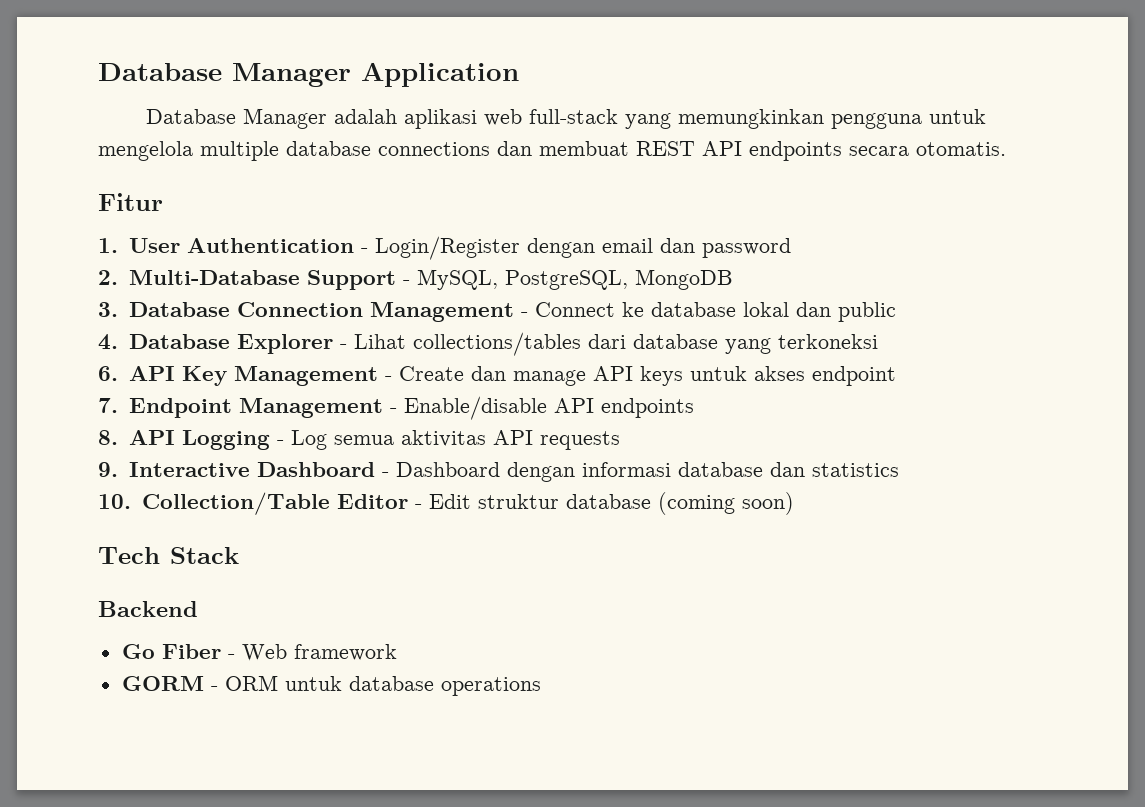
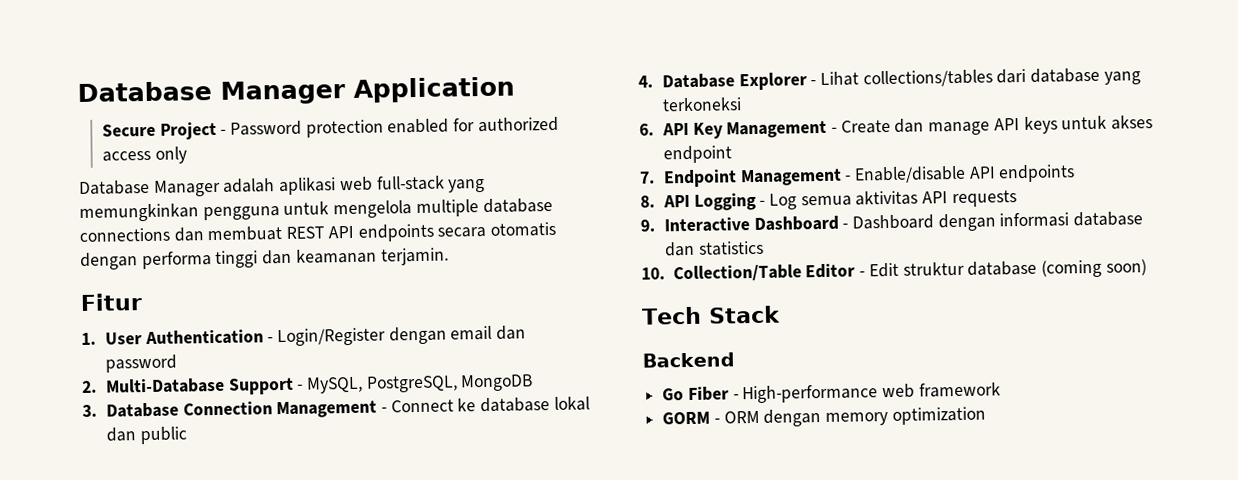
(519, 74) none -> [101,116,559,140] [101,146,187,164] // Secure Project - Password protection enabled for authorized access only
[916,142,1006,156] otomatis. -> [490,221,557,237] [80,247,449,270] otomatis dengan performa tinggi dan keamanan terjamin.
[241,644,287,661] Web -> [742,383,916,404] High-performance web
[284,676,541,696] untuk database operations -> [763,406,986,427] dengan memory optimization

